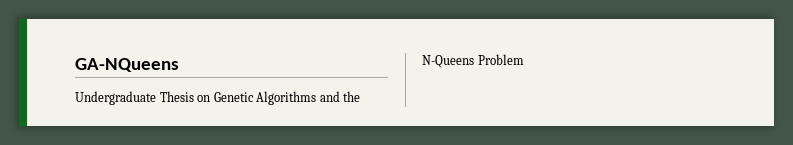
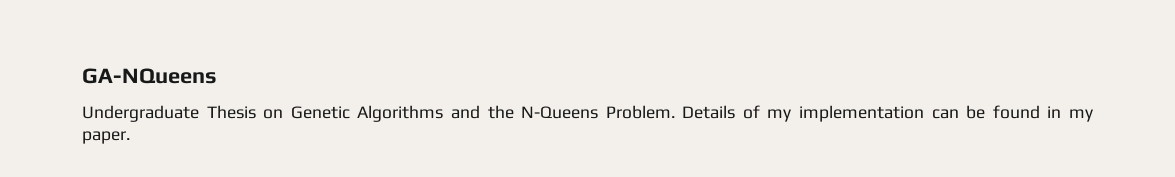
[477,54,524,65] Problem -> [605,105,1094,122] [82,131,130,144] Problem. Details of my implementation can be found in my paper.

